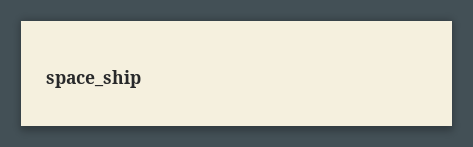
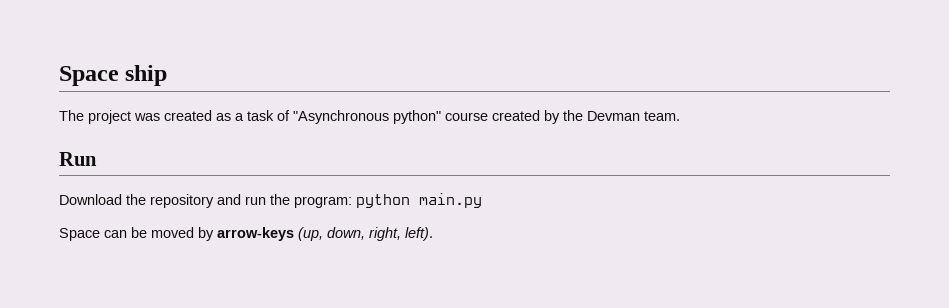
[46,70,141,88] space_ship -> [59,65,168,86] [59,110,680,124] [59,152,97,166] [59,193,482,208] [59,227,433,241] Space ship // The project was created as a task of "Asynchronous python" course created by the Devman team. // Run // Download the repository and run the program: python main.py // Space can be moved by arrow-keys (up, down, right, left).

